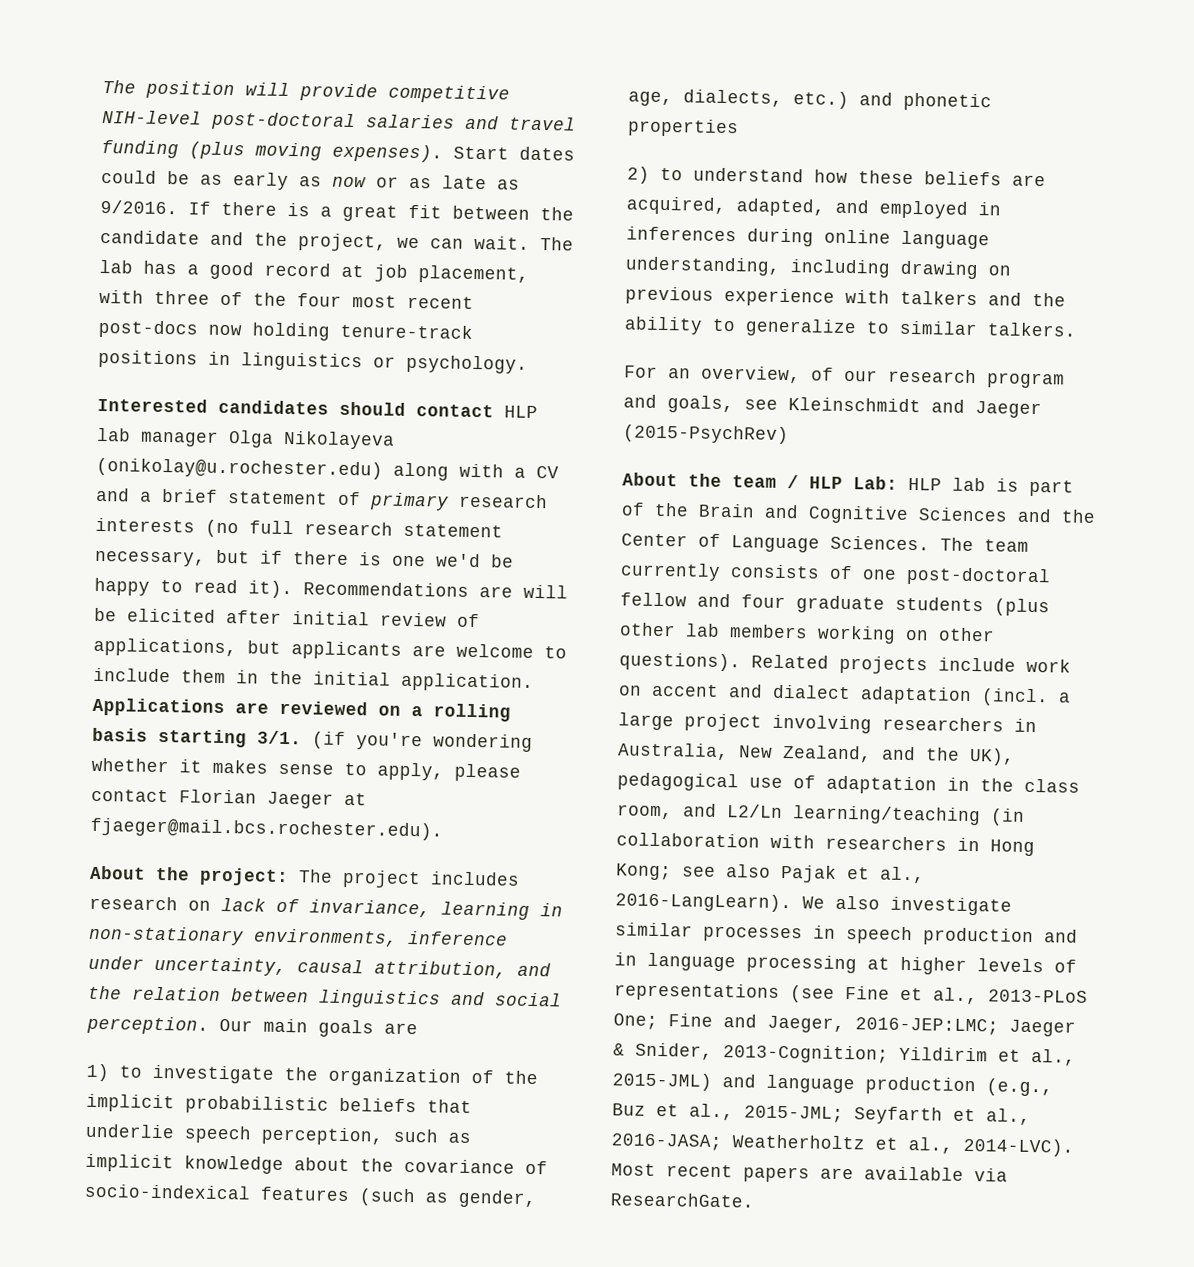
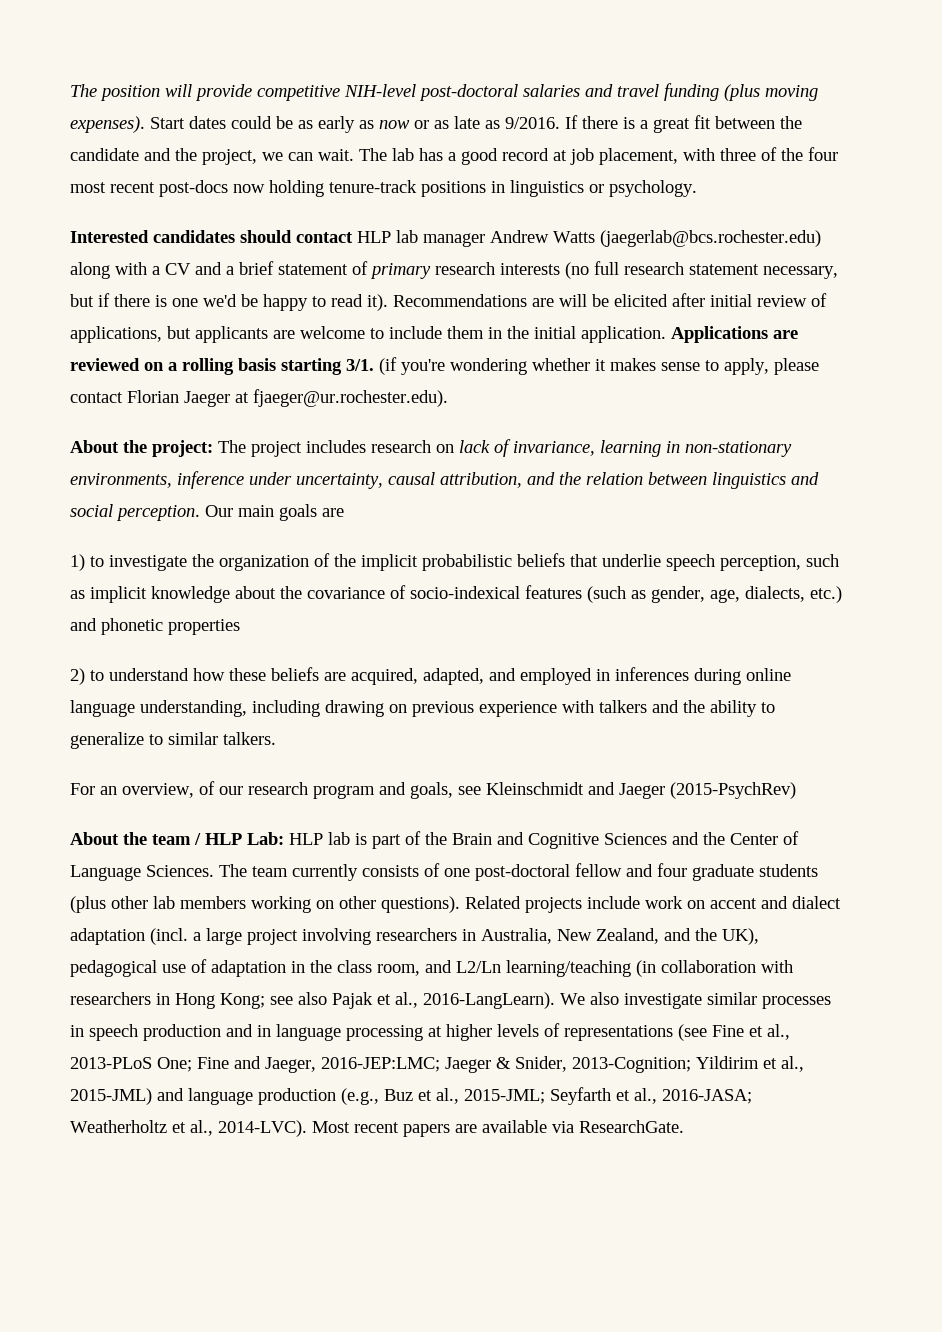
[228,430,395,450] [96,457,383,480] Olga Nikolayeva (onikolay@u.rochester.edu) -> [490,230,821,247] Andrew Watts (jaegerlab@bcs.rochester.edu)
[90,817,443,841] fjaeger@mail.bcs.rochester.edu). -> [253,389,448,407] fjaeger@ur.rochester.edu).

